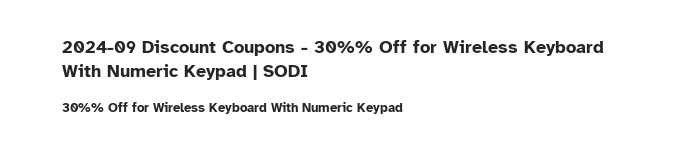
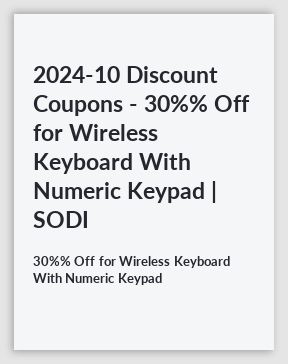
[62,41,136,53] 2024-09 -> [33,66,120,83] 2024-10

